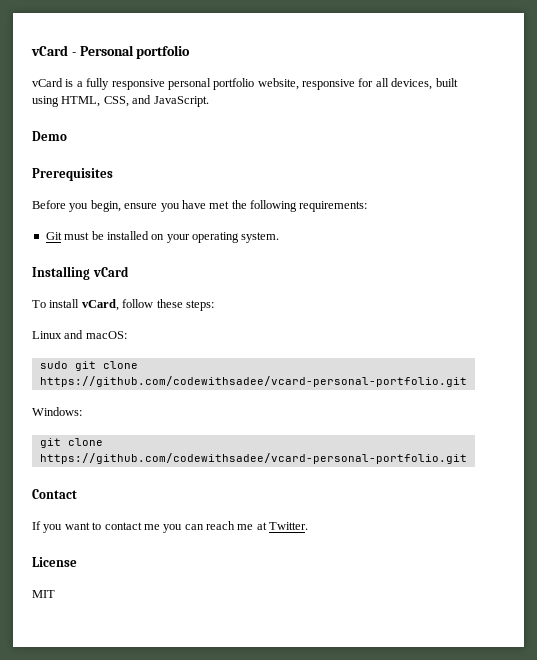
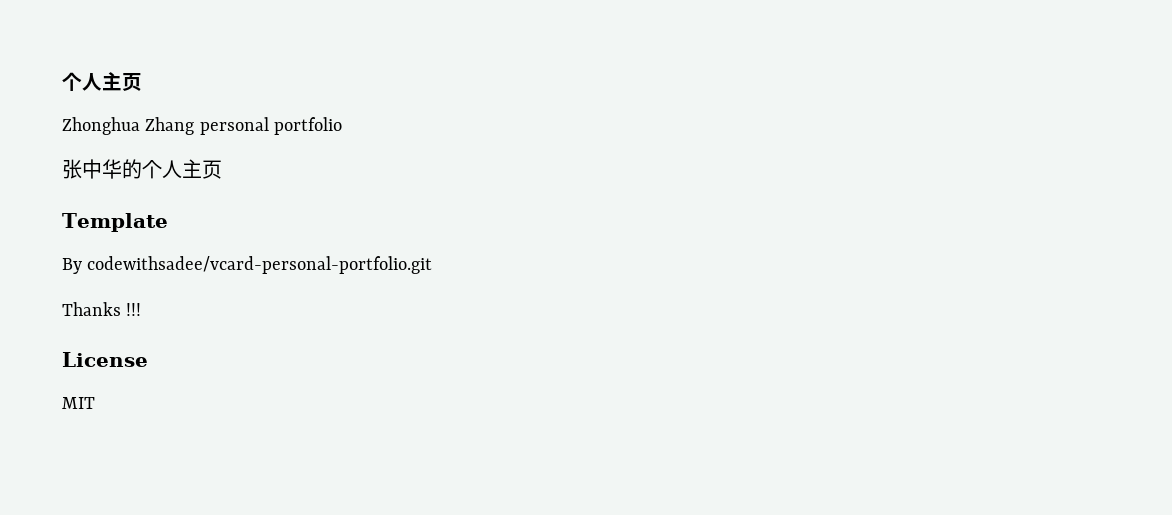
[31,45,191,59] [32,78,458,90] [32,95,209,107] [32,131,67,141] [32,168,113,181] [32,200,368,212] [45,231,280,243] [32,266,129,280] [32,299,214,311] [32,330,127,339] [39,361,138,371] [39,376,467,387] [32,407,82,416] [39,438,103,448] [39,453,467,464] [32,489,77,499] [32,521,309,533] vCard - Personal portfolio // vCard is a fully responsive personal portfolio website, responsive for all devices, built using HTML, CSS, and JavaScript. // Demo // Prerequisites // Before you begin, ensure you have met the following requirements: // Git must be installed on your operating system. // Installing vCard // To install vCard, follow these steps: // Linux and macOS: // sudo git clone https://github.com/codewithsadee/vcard-personal-portfolio.git // Windows: // git clone https://github.com/codewithsadee/vcard-personal-portfolio.git // Contact // If you want to contact me you can reach me at Twitter. -> [62,72,142,91] [62,117,343,135] [62,159,222,179] [62,213,168,232] [62,256,433,274] [62,302,142,316] 个人主页 // Zhonghua Zhang personal portfolio // 张中华的个人主页 // Template // By codewithsadee/vcard-personal-portfolio.git // Thanks !!!

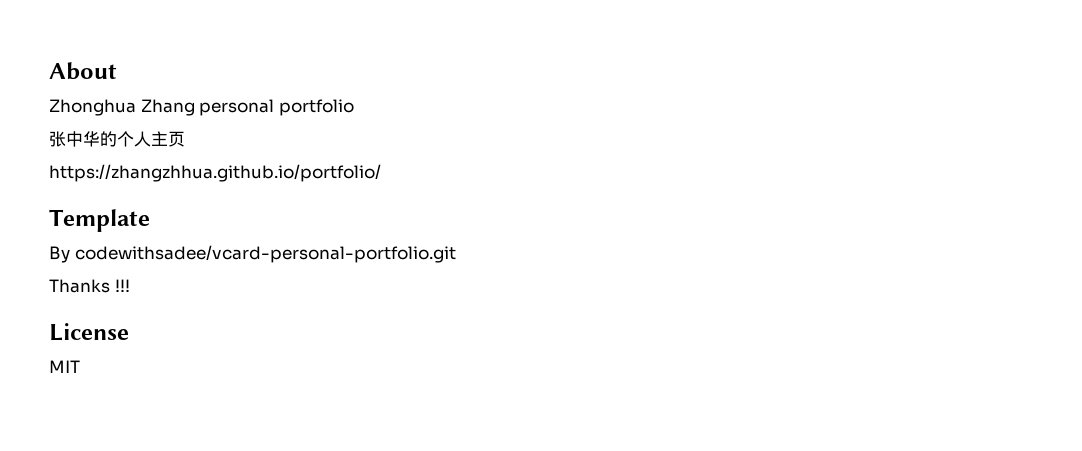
[62,72,142,91] 个人主页 -> [49,62,117,80] About
(222, 169) none -> [49,164,381,182] // https://zhangzhhua.github.io/portfolio/

